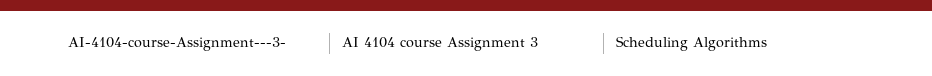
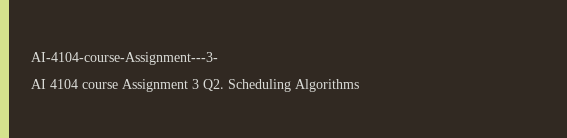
(538, 42) none -> [203,79,224,91] Q2.

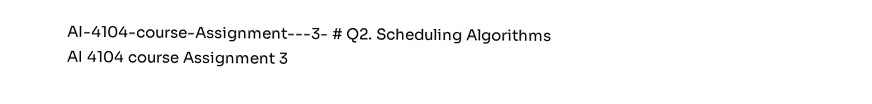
(218, 58) none -> [332,27,553,46] # Q2. Scheduling Algorithms
[203,79,359,92] Q2. Scheduling Algorithms -> (289, 58) none

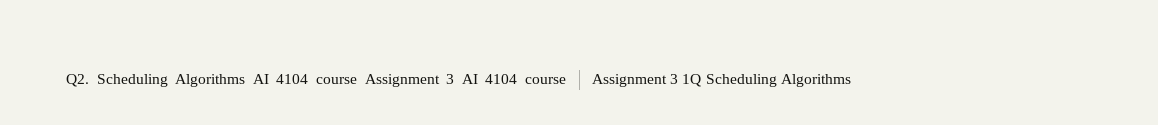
[67,24,344,44] AI-4104-course-Assignment---3- # -> (66, 80) none
[66,49,289,68] // AI 4104 course Assignment 3 -> [252,74,851,87] AI 4104 course Assignment 3 AI 4104 course Assignment 3 1Q Scheduling Algorithms

